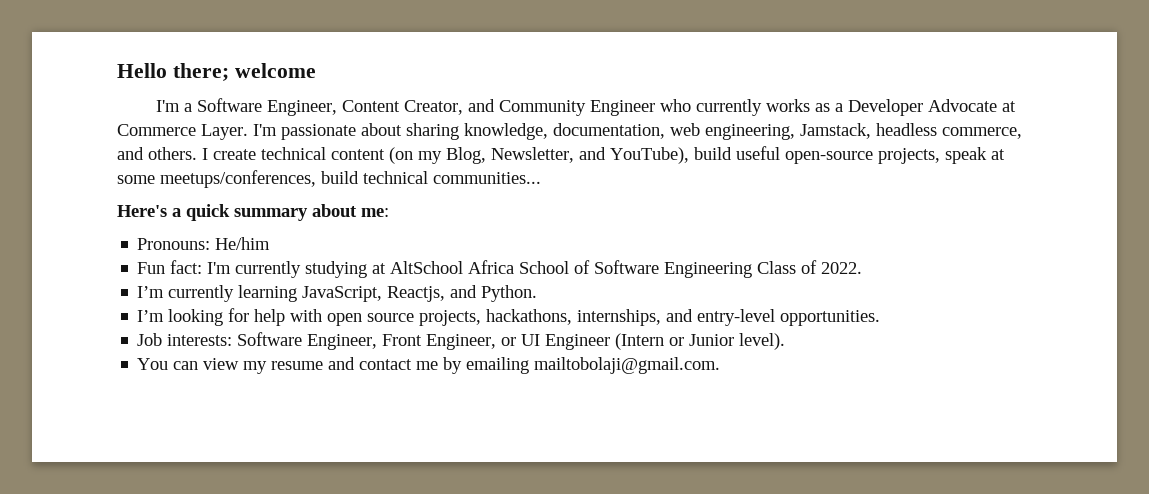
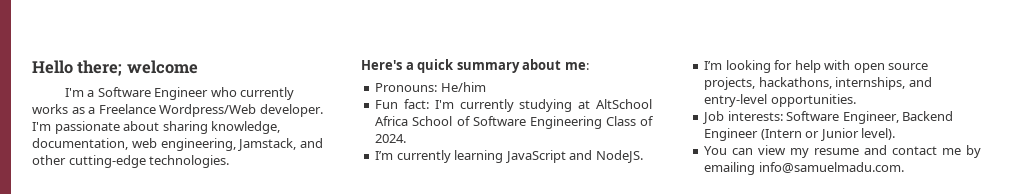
[267,99,587,116] Engineer, Content Creator, and Community -> (151, 92) none
[848,99,1017,116] [117,124,248,140] Developer Advocate at Commerce Layer. -> [98,104,323,117] Freelance Wordpress/Web developer.
[876,123,1022,139] [117,146,1005,164] [117,170,541,188] headless commerce, and others. I create technical content (on my Blog, Newsletter, and YouTube), build useful open-source projects, speak at some meetups/conferences, build technical communities... -> [300,138,323,148] [32,155,230,168] and other cutting-edge technologies.
[821,262,863,274] 2022. -> [375,134,407,143] 2024.
[302,285,538,302] JavaScript, Reactjs, and Python. -> [504,150,643,163] JavaScript and NodeJS.
[382,334,541,350] Front Engineer, or UI -> [902,111,954,121] Backend
[534,357,721,374] mailtobolaji@gmail.com. -> [758,162,904,173] info@samuelmadu.com.

